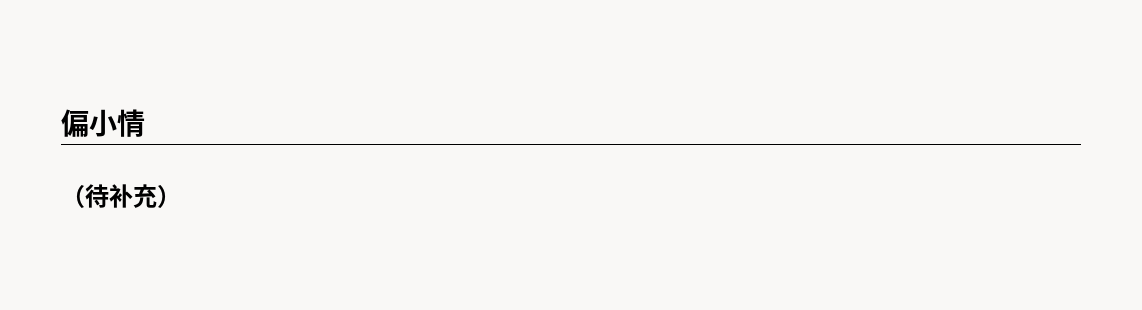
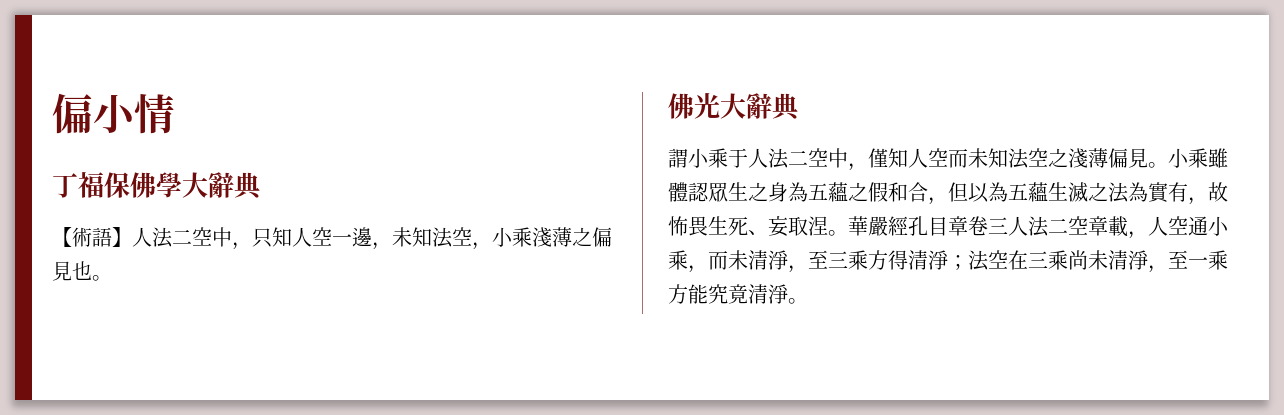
[61,184,181,208] （待补充） -> [52,172,264,200] [52,227,612,250] [52,261,112,281] [668,93,802,121] [668,148,1228,171] [668,182,1228,205] [668,216,1229,239] [668,250,1228,273] [668,284,808,304] 丁福保佛學大辭典 // 【術語】人法二空中，只知人空一邊，未知法空，小乘淺薄之偏見也。 // 佛光大辭典 // 謂小乘于人法二空中，僅知人空而未知法空之淺薄偏見。小乘雖體認眾生之身為五蘊之假和合，但以為五蘊生滅之法為實有，故怖畏生死、妄取涅。華嚴經孔目章卷三人法二空章載，人空通小乘，而未清淨，至三乘方得清淨；法空在三乘尚未清淨，至一乘方能究竟清淨。

